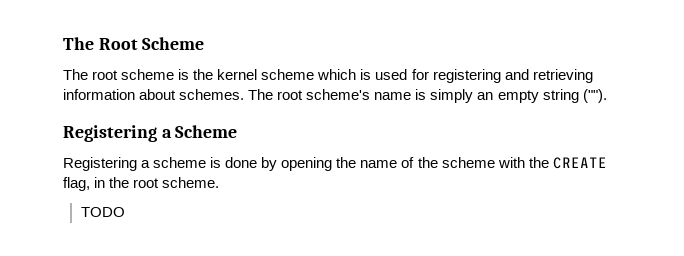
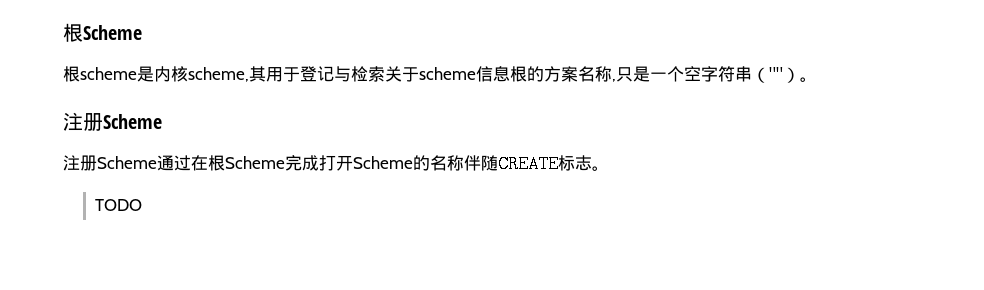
[63,37,205,50] [63,69,593,83] [63,89,607,103] [63,125,238,142] [63,157,607,171] [63,177,220,191] The Root Scheme // The root scheme is the kernel scheme which is used for registering and retrieving information about schemes. The root scheme's name is simply an empty string (""). // Registering a Scheme // Registering a scheme is done by opening the name of the scheme with the CREATE flag, in the root scheme. -> [63,23,142,42] [63,66,817,83] [63,112,162,131] [63,155,609,173] 根Scheme // 根scheme是内核scheme,其用于登记与检索关于scheme信息根的方案名称,只是一个空字符串（""）。 // 注册Scheme // 注册Scheme通过在根Scheme完成打开Scheme的名称伴随CREATE标志。

